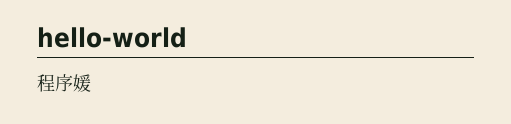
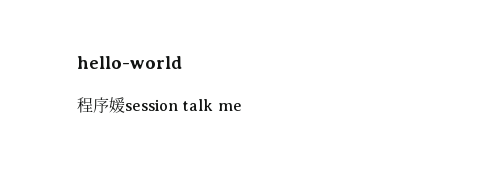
(91, 83) none -> [125,99,242,111] session talk me

